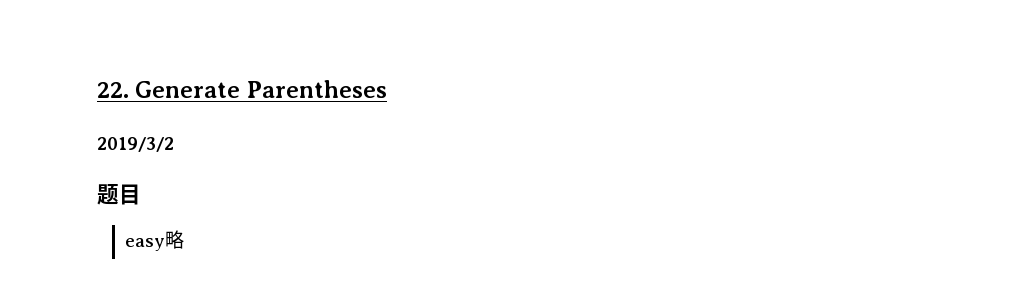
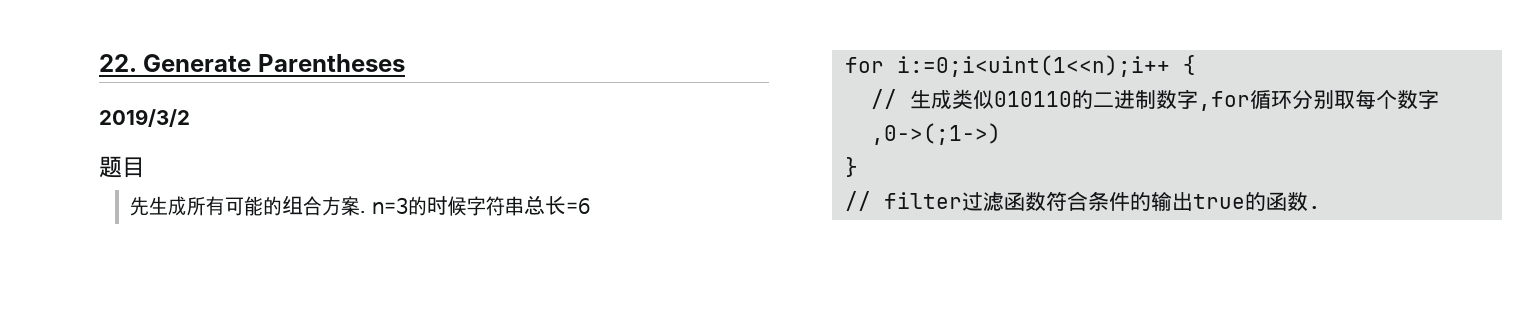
[125,230,185,251] easy略 -> [130,195,590,216] [844,55,1196,77] [870,89,1439,111] [870,123,1001,145] [844,157,858,177] [844,191,1321,211] 先生成所有可能的组合方案. n=3的时候字符串总长=6 // for i:=0;i<uint(1<<n);i++ { // // 生成类似010110的二进制数字,for循环分别取每个数字,0->(;1->) // } // // filter过滤函数符合条件的输出true的函数.

